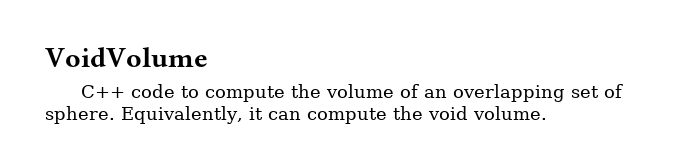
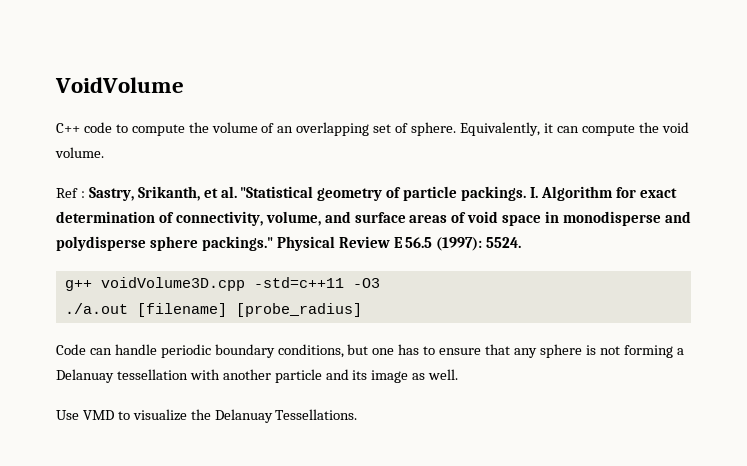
(547, 113) none -> [56,186,677,201] [56,211,691,226] [56,236,522,251] [64,277,380,291] [64,303,362,317] [56,344,684,358] [56,369,459,383] [56,409,358,423] // Ref : Sastry, Srikanth, et al. "Statistical geometry of particle packings. I. Algorithm for exact determination of connectivity, volume, and surface areas of void space in monodisperse and polydisperse sphere packings." Physical Review E 56.5 (1997): 5524. // g++ voidVolume3D.cpp -std=c++11 -O3 // ./a.out [filename] [probe_radius] // Code can handle periodic boundary conditions, but one has to ensure that any sphere is not forming a Delanuay tessellation with another particle and its image as well. // Use VMD to visualize the Delanuay Tessellations.

